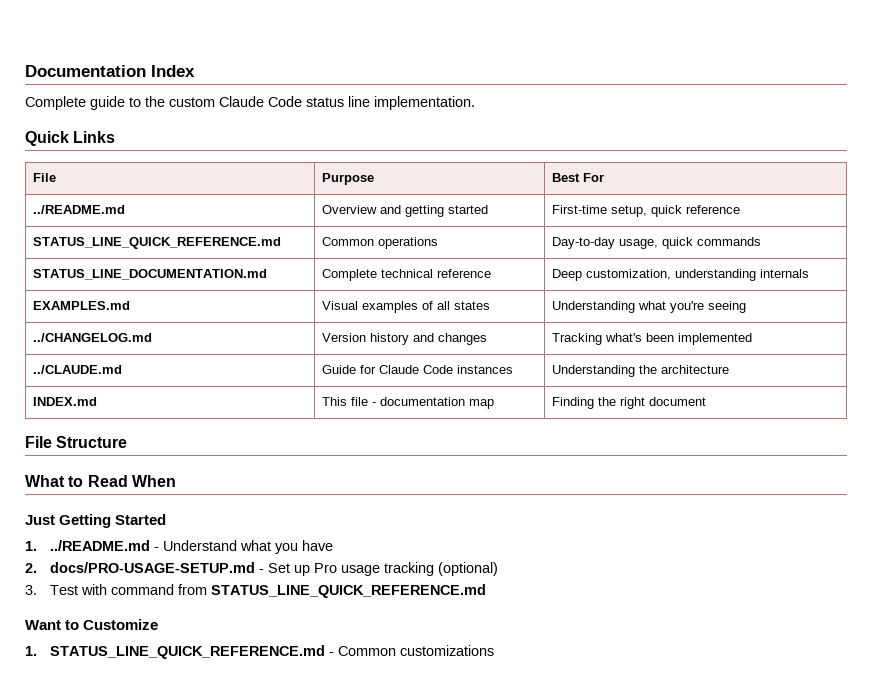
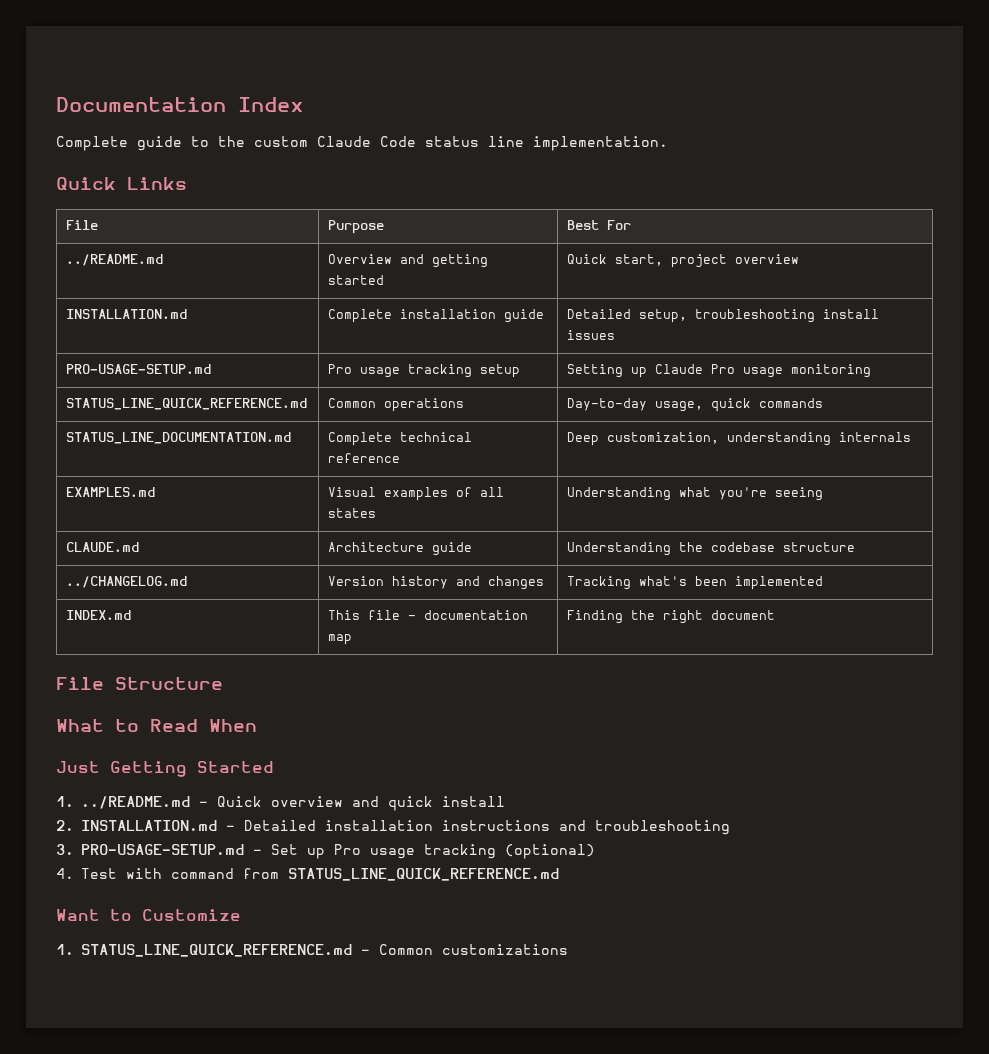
[551,205,740,217] First-time setup, quick reference -> [567,254,800,268] [66,309,188,319] [328,309,545,323] [567,309,880,323] [567,330,616,340] [66,364,212,374] [328,364,521,378] [567,364,872,378] Quick start, project overview // INSTALLATION.md | Complete installation guide | Detailed setup, troubleshooting install issues // PRO-USAGE-SETUP.md | Pro usage tracking setup | Setting up Claude Pro usage monitoring
(746, 307) none -> [66,542,140,552] [328,542,473,556] [567,542,856,556] // CLAUDE.md | Architecture guide | Understanding the codebase structure
[32,365,122,374] [321,365,513,374] [551,365,729,377] // ../CLAUDE.md | Guide for Claude Code instances | Understanding the architecture -> (824, 583) none
[162,540,333,554] [25,562,255,573] Understand what you have // 2. docs/PRO-USAGE-SETUP.md -> [217,796,505,811] [56,820,730,835] [56,844,244,855] Quick overview and quick install // 2. INSTALLATION.md - Detailed installation instructions and troubleshooting // 3. PRO-USAGE-SETUP.md
[25,585,37,595] 3. -> [56,868,74,879] 4.

